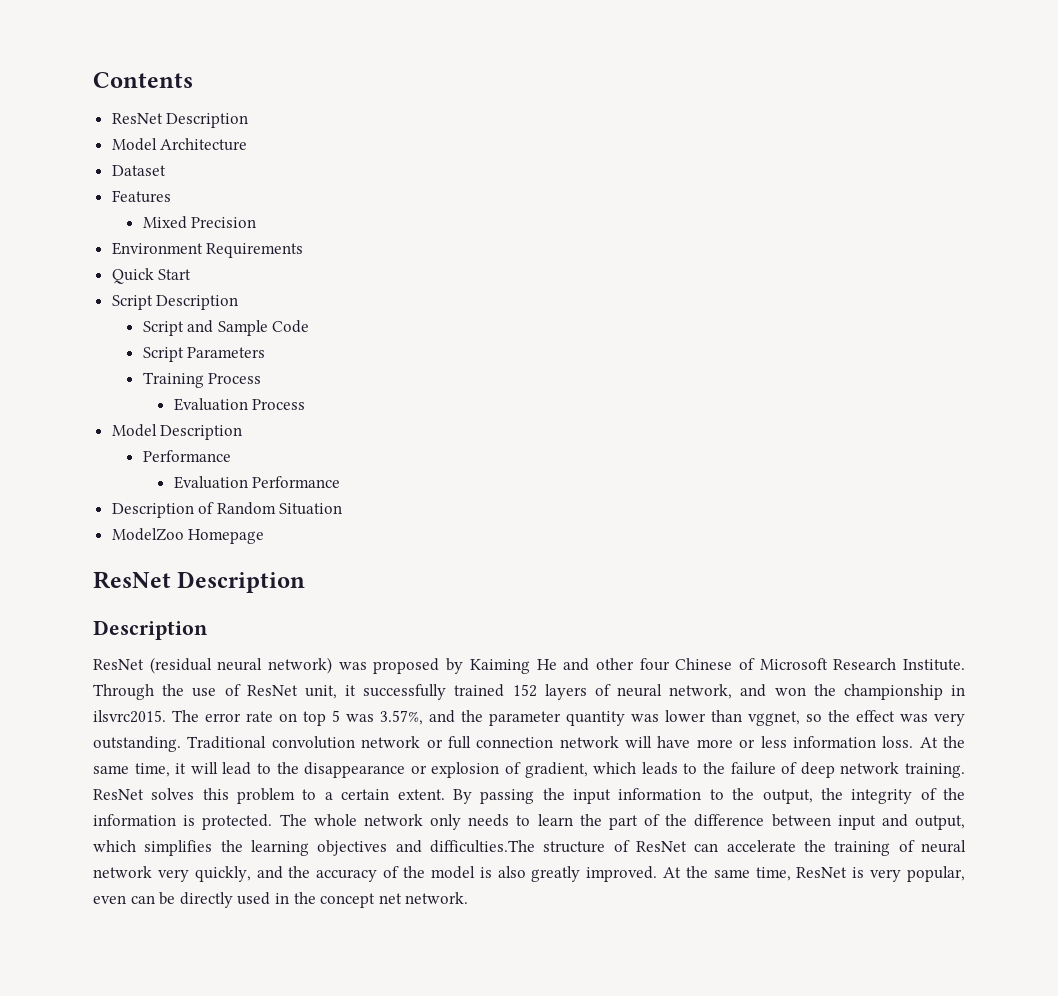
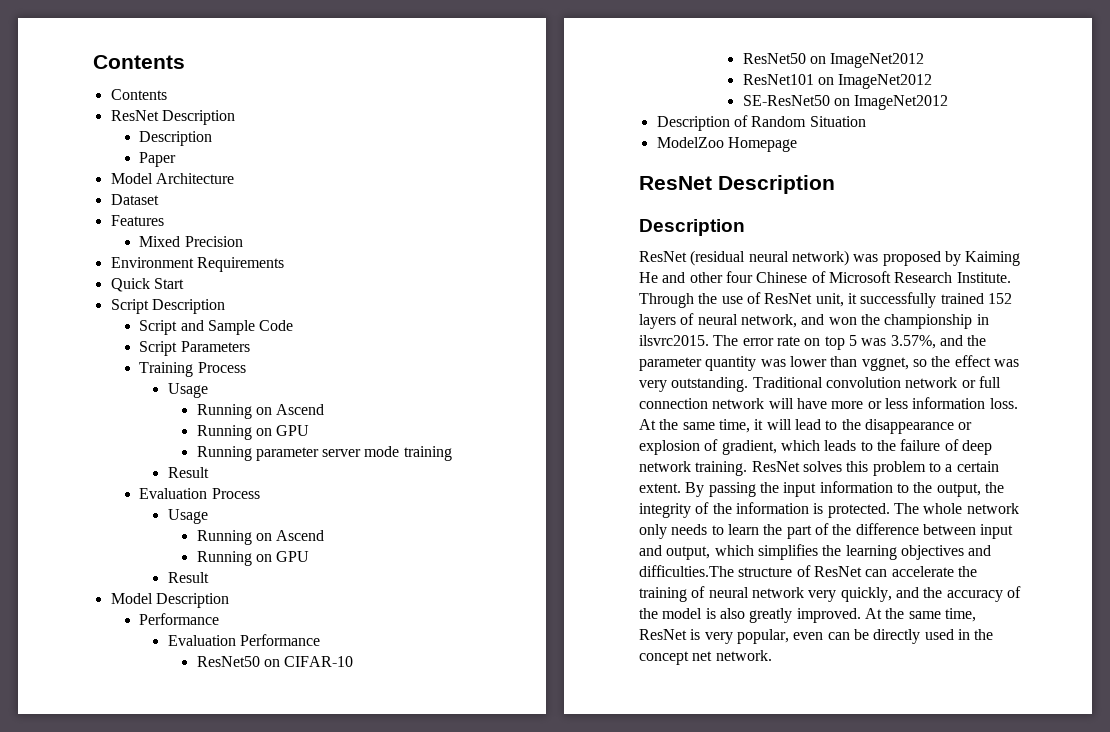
[93,72,193,88] [111,113,249,128] Contents // ResNet Description -> [93,55,185,69] [110,89,167,100] [110,110,235,125] [139,131,213,146] [139,152,177,167] Contents // Contents // ResNet Description // Description // Paper
[173,398,306,411] Evaluation Process -> [167,383,208,398] [196,404,325,419] [196,425,310,440] [196,446,452,461] [167,467,209,478] [139,488,260,499] [167,509,208,524] [196,530,325,545] [196,551,310,566] [167,572,209,583] Usage // Running on Ascend // Running on GPU // Running parameter server mode training // Result // Evaluation Process // Usage // Running on Ascend // Running on GPU // Result
(341, 482) none -> [196,656,354,667] [742,53,925,68] [742,74,933,89] [742,95,949,110] // ResNet50 on CIFAR-10 // ResNet50 on ImageNet2012 // ResNet101 on ImageNet2012 // SE-ResNet50 on ImageNet2012

